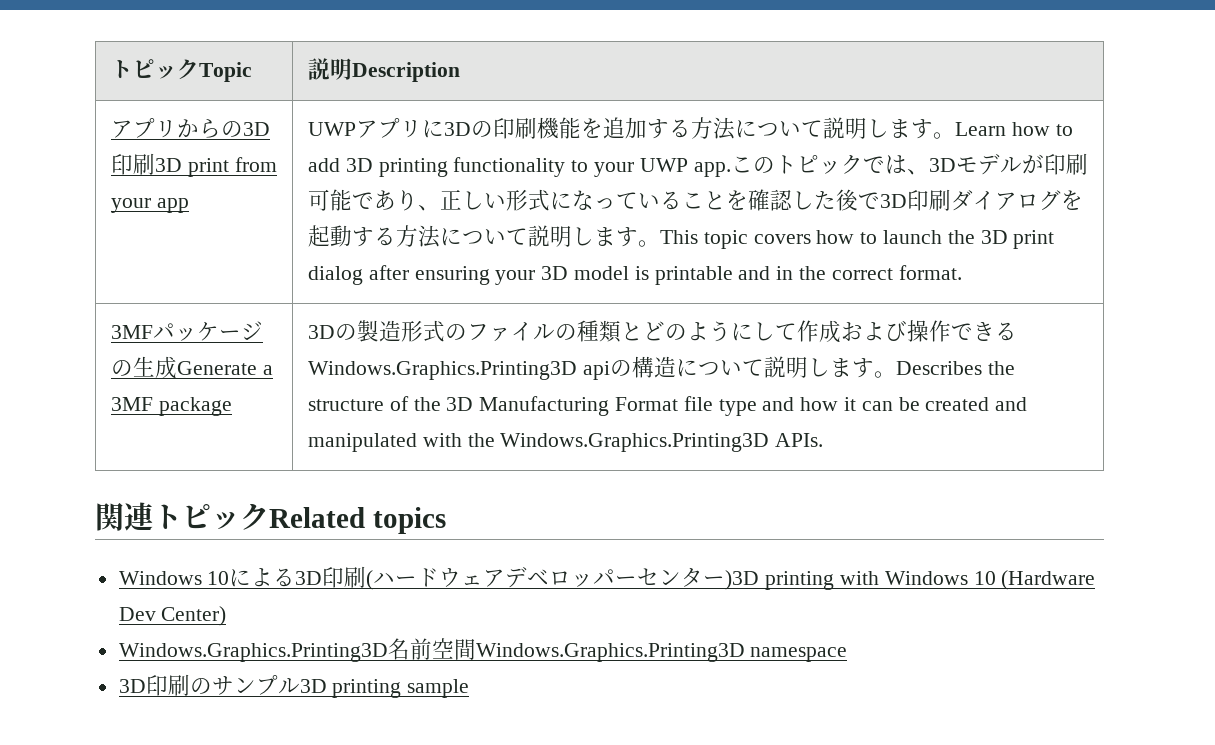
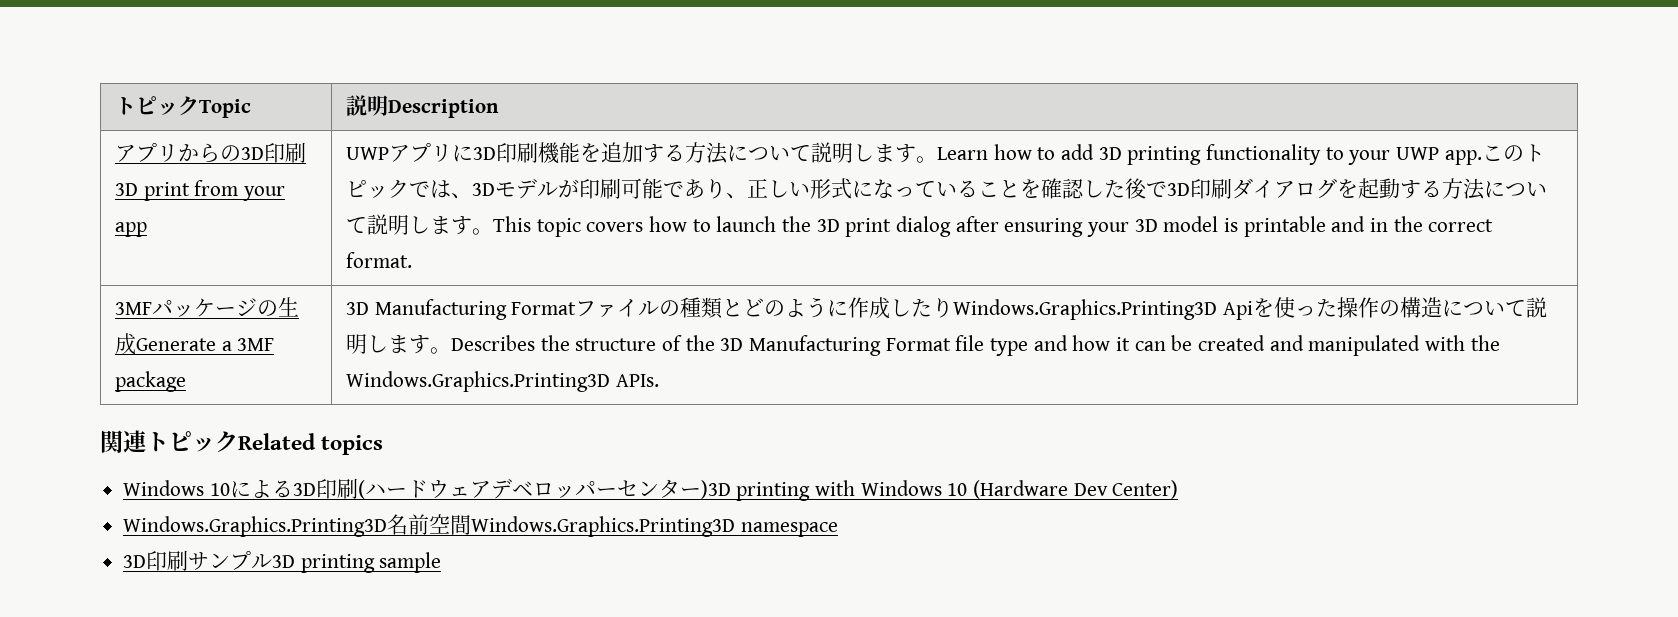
[470,121,493,137] の -> (496, 153) none
[334,320,467,342] の製造形式の -> [374,299,577,320] Manufacturing Format
[752,320,1017,343] [307,361,610,380] して作成および操作できるWindows.Graphics.Printing3D api -> [848,297,1379,320] 作成したりWindows.Graphics.Printing3D Apiを使った操作
[189,678,212,694] の -> (189, 560) none

